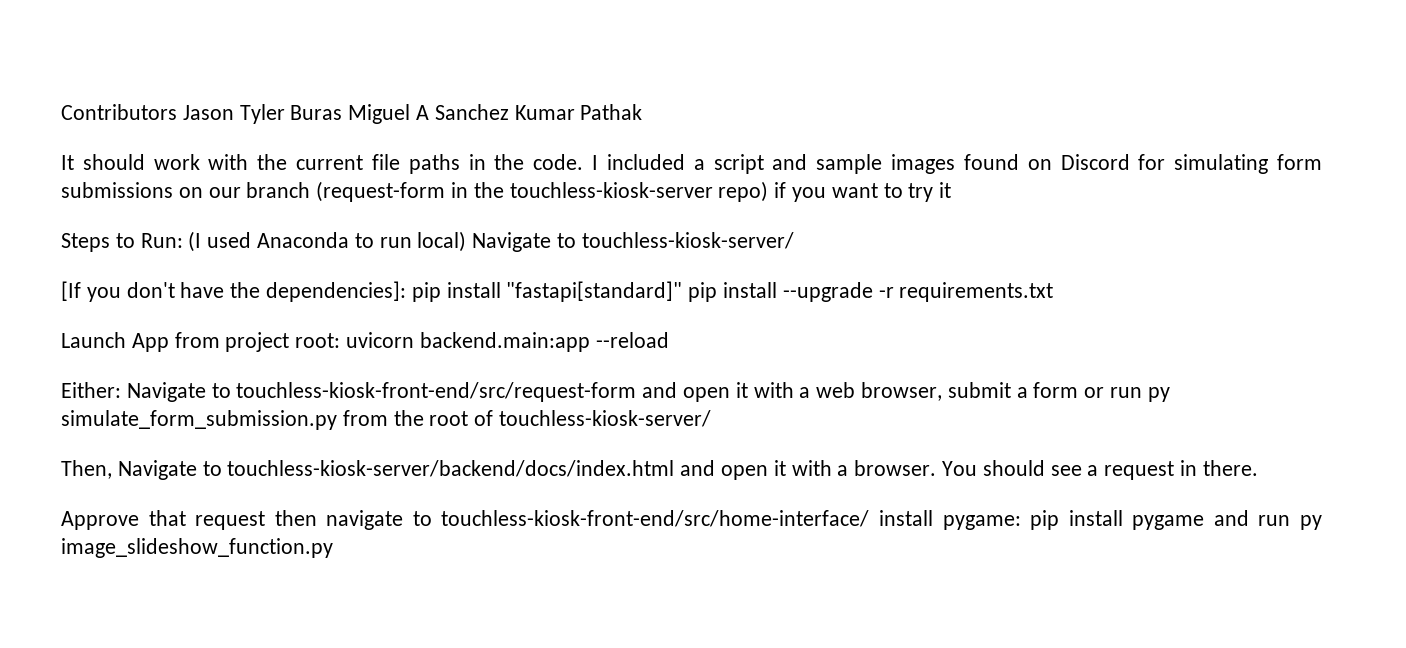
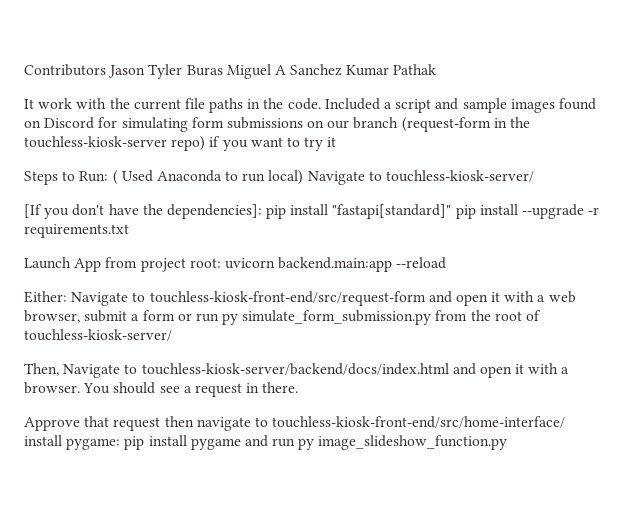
[82,154,145,170] should -> (34, 104) none
[592,154,685,170] I included -> [324,98,380,110] Included
[188,231,252,252] (I used -> [112,170,153,185] ( Used

